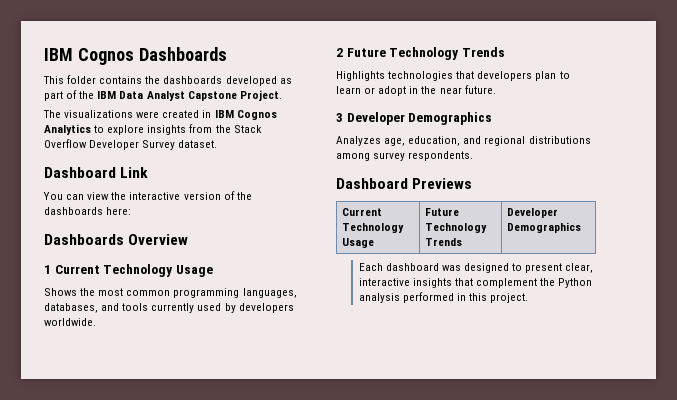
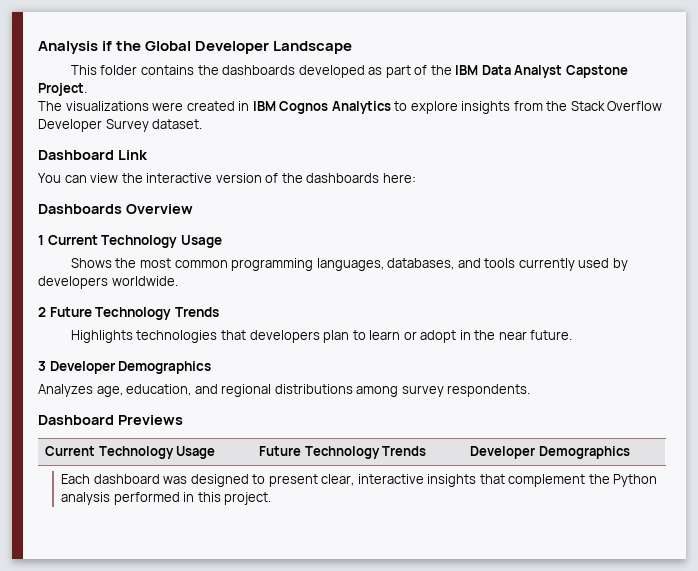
[44,47,227,65] IBM Cognos Dashboards -> [38,41,353,54] Analysis if the Global Developer Landscape

